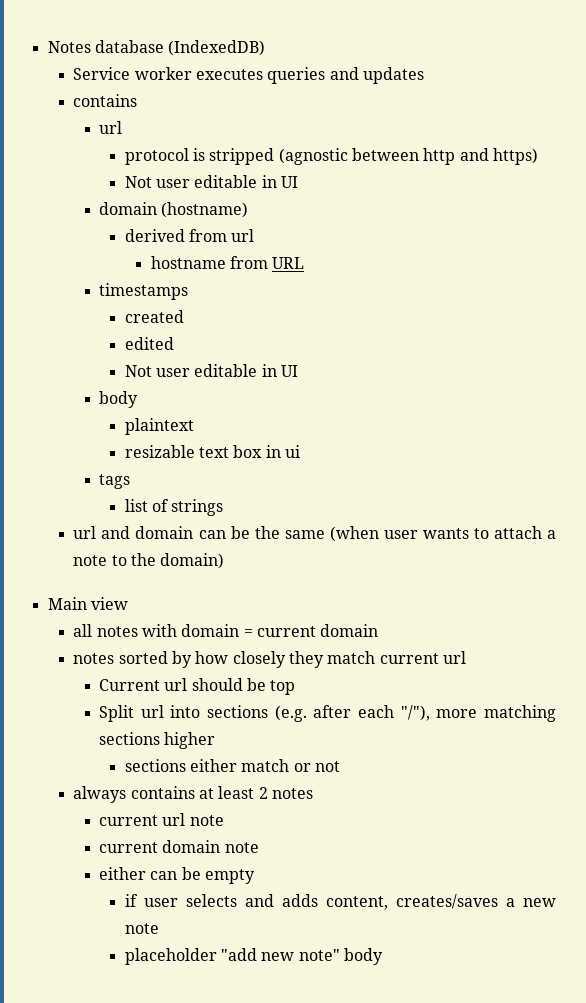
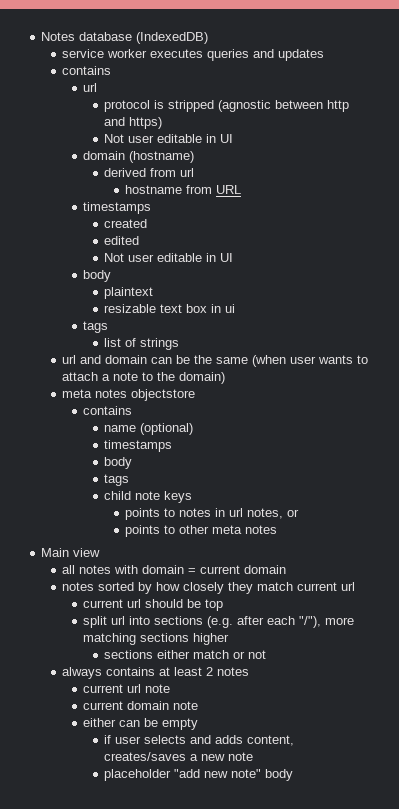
[73,67,131,80] Service -> [62,49,105,58] service
(225, 561) none -> [62,389,196,401] [83,406,133,415] [104,423,194,435] [104,440,173,452] [104,457,133,469] [104,474,130,486] [104,491,193,503] [125,508,300,520] [125,525,278,537] // meta notes objectstore // contains // name (optional) // timestamps // body // tags // child note keys // points to notes in url notes, or // points to other meta notes
[99,679,161,691] Current -> [83,599,124,608] current
[99,705,135,722] Split -> [83,616,108,628] split

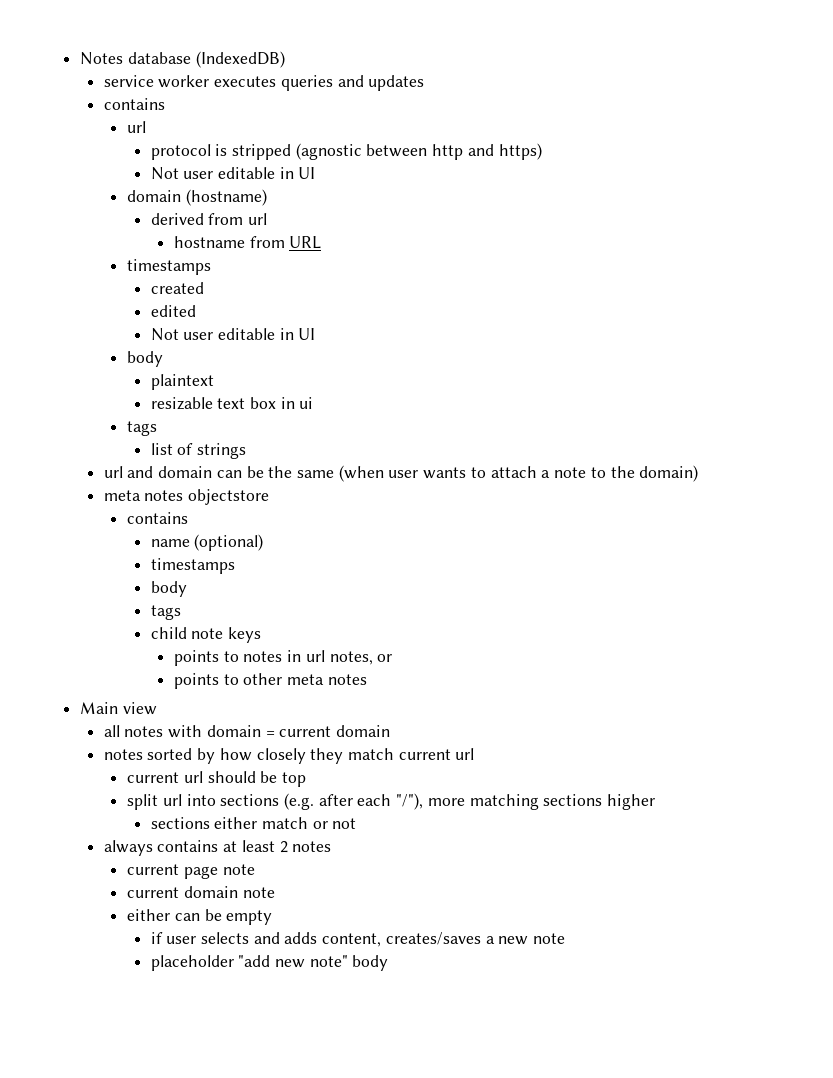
[127,684,142,693] url -> [183,866,218,879] page

